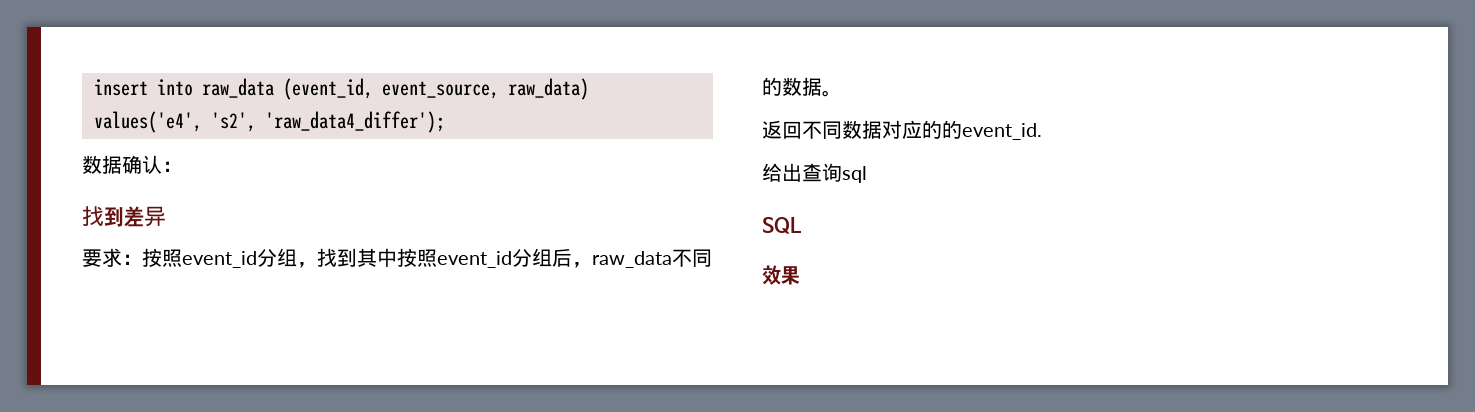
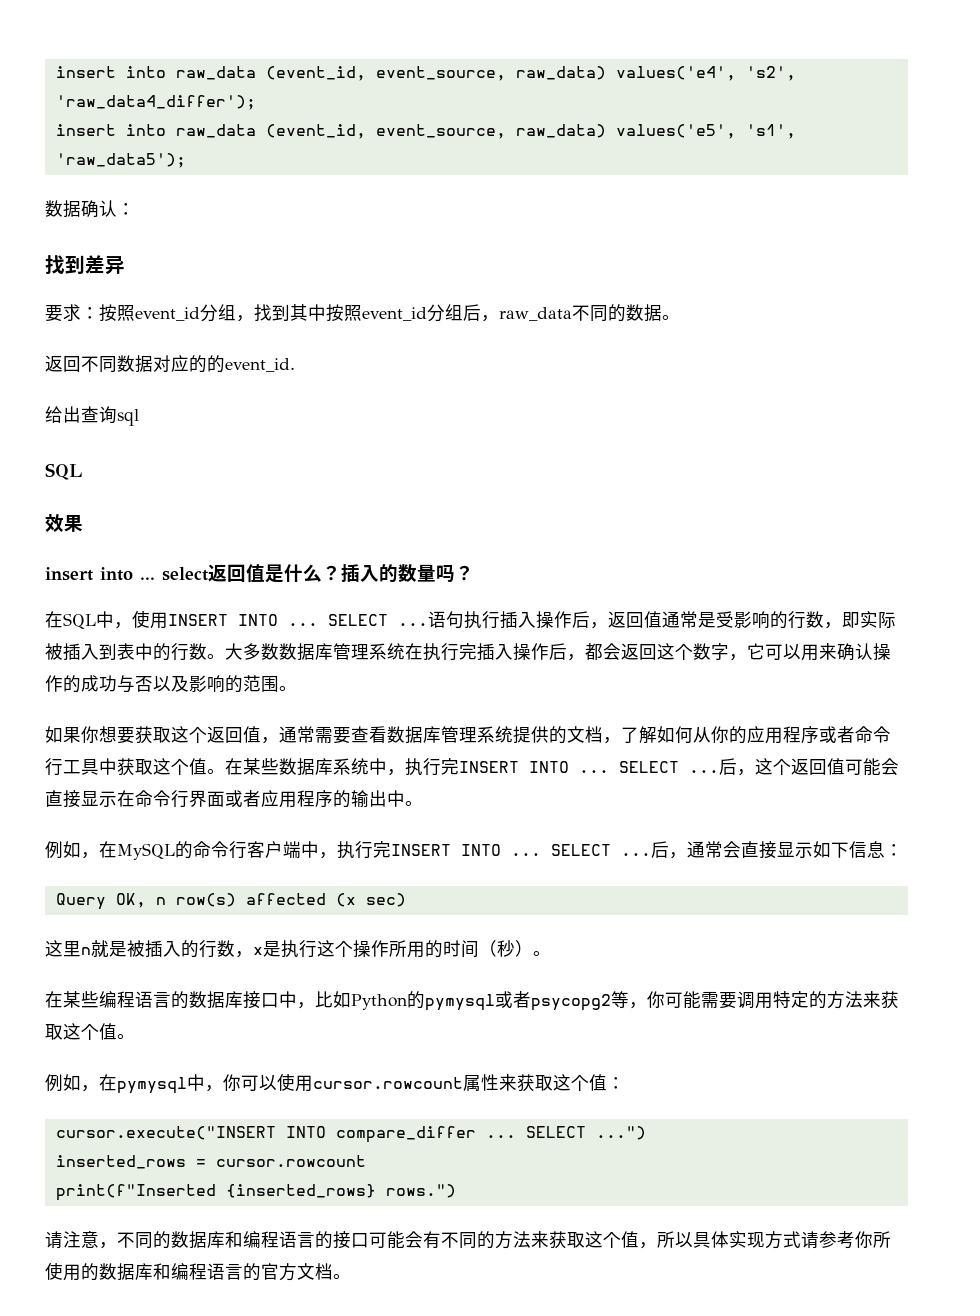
(445, 122) none -> [55,124,796,139] [55,153,186,168] // insert into raw_data (event_id, event_source, raw_data) values('e5', 's1', 'raw_data5');
(800, 275) none -> [45,564,474,583] [45,610,896,629] [45,643,891,661] [45,675,297,693] [45,726,891,744] [45,758,899,776] [45,790,423,808] [45,841,903,860] [55,893,406,910] [45,940,551,958] [45,991,899,1011] [45,1023,135,1040] [45,1073,625,1094] [55,1126,646,1143] [55,1155,366,1169] [55,1184,456,1201] [45,1231,891,1249] [45,1262,351,1281] // insert into ... select返回值是什么？插入的数量吗？ // 在SQL中，使用INSERT INTO ... SELECT ...语句执行插入操作后，返回值通常是受影响的行数，即实际被插入到表中的行数。大多数数据库管理系统在执行完插入操作后，都会返回这个数字，它可以用来确认操作的成功与否以及影响的范围。 // 如果你想要获取这个返回值，通常需要查看数据库管理系统提供的文档，了解如何从你的应用程序或者命令行工具中获取这个值。在某些数据库系统中，执行完INSERT INTO ... SELECT ...后，这个返回值可能会直接显示在命令行界面或者应用程序的输出中。 // 例如，在MySQL的命令行客户端中，执行完INSERT INTO ... SELECT ...后，通常会直接显示如下信息： // Query OK, n row(s) affected (x sec) // 这里n就是被插入的行数，x是执行这个操作所用的时间（秒）。 // 在某些编程语言的数据库接口中，比如Python的pymysql或者psycopg2等，你可能需要调用特定的方法来获取这个值。 // 例如，在pymysql中，你可以使用cursor.rowcount属性来获取这个值： // cursor.execute("INSERT INTO compare_differ ... SELECT ...") // inserted_rows = cursor.rowcount // print(f"Inserted {inserted_rows} rows.") // 请注意，不同的数据库和编程语言的接口可能会有不同的方法来获取这个值，所以具体实现方式请参考你所使用的数据库和编程语言的官方文档。

